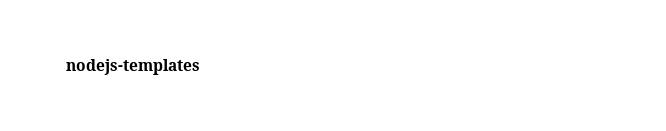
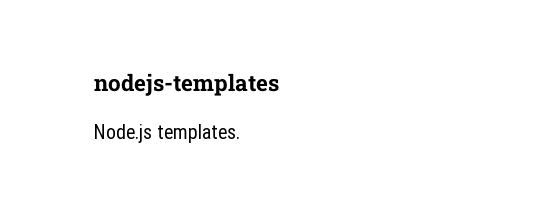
(200, 67) none -> [94,124,241,143] // Node.js templates.

